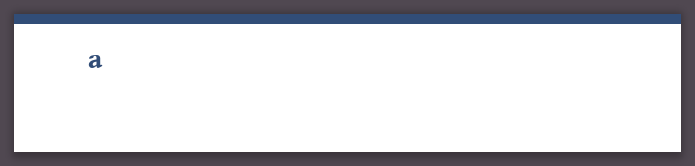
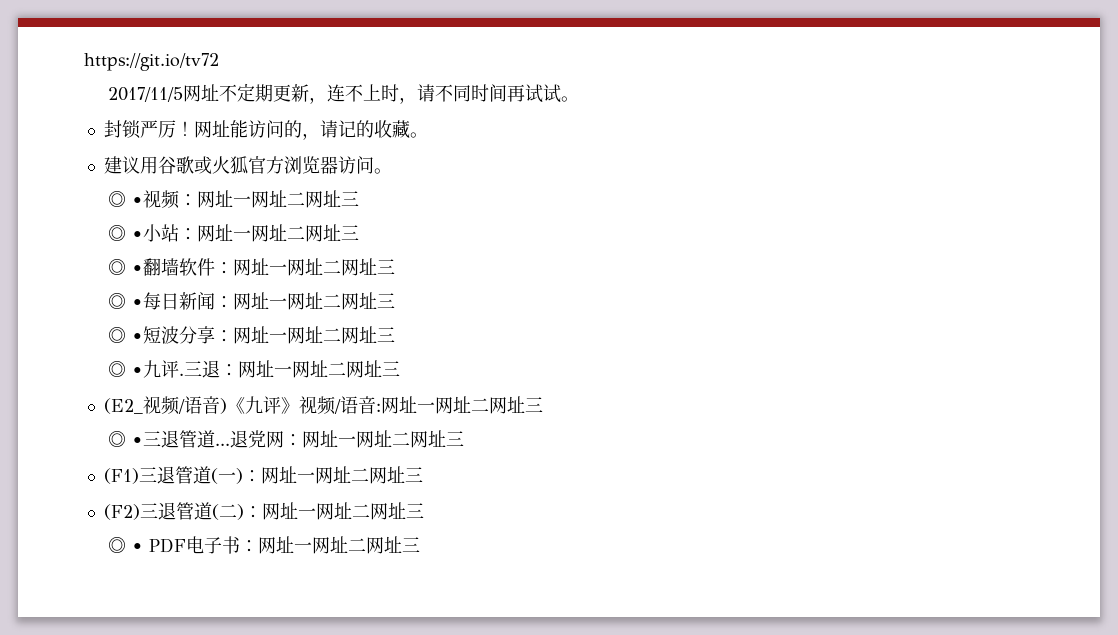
[88,55,103,68] a -> [84,53,219,71] [107,83,579,104] [103,120,428,140] [103,156,392,174] [107,190,359,209] [107,224,359,242] [107,258,395,276] [107,292,395,310] [107,326,395,344] [107,360,400,378] [103,396,543,415] [107,430,464,448] [103,466,423,484] [103,502,424,520] [107,536,420,554] https://git.io/tv72 // 2017/11/5网址不定期更新，连不上时，请不同时间再试试。 // 封锁严厉！网址能访问的，请记的收藏。 // 建议用谷歌或火狐官方浏览器访问。 // ◎ •视频：网址一网址二网址三 // ◎ •小站：网址一网址二网址三 // ◎ •翻墙软件：网址一网址二网址三 // ◎ •每日新闻：网址一网址二网址三 // ◎ •短波分享：网址一网址二网址三 // ◎ •九评.三退：网址一网址二网址三 // (E2_视频/语音)《九评》视频/语音:网址一网址二网址三 // ◎ •三退管道...退党网：网址一网址二网址三 // (F1)三退管道(一)：网址一网址二网址三 // (F2)三退管道(二)：网址一网址二网址三 // ◎ • PDF电子书：网址一网址二网址三

